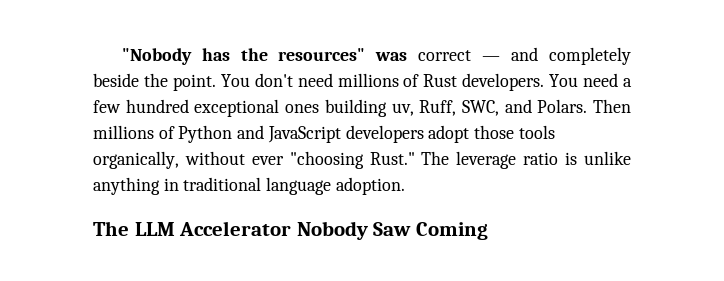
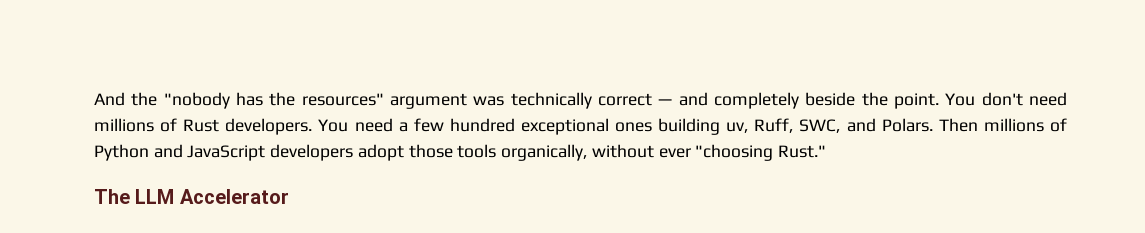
[121,48,408,65] "Nobody has the resources" was -> [94,92,592,109] And the "nobody has the resources" argument was technically
[421,151,632,169] [93,177,405,195] The leverage ratio is unlike anything in traditional language adoption. -> (826, 151) none
[296,221,488,240] Nobody Saw Coming -> (289, 196) none

